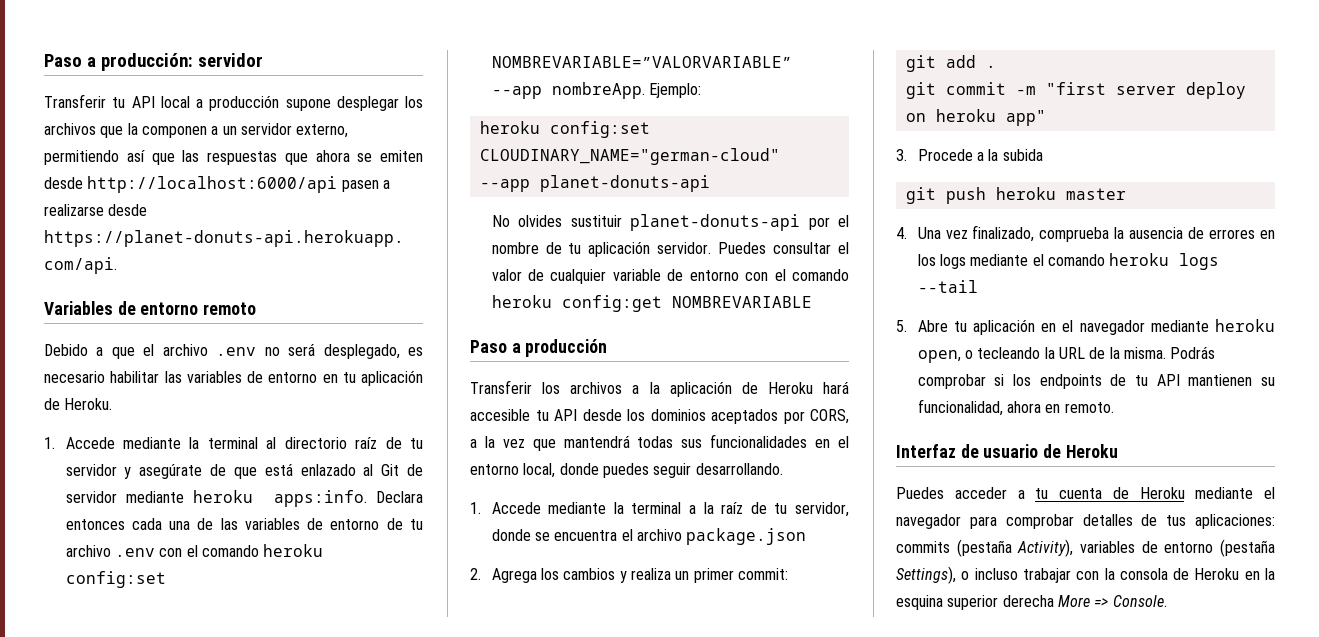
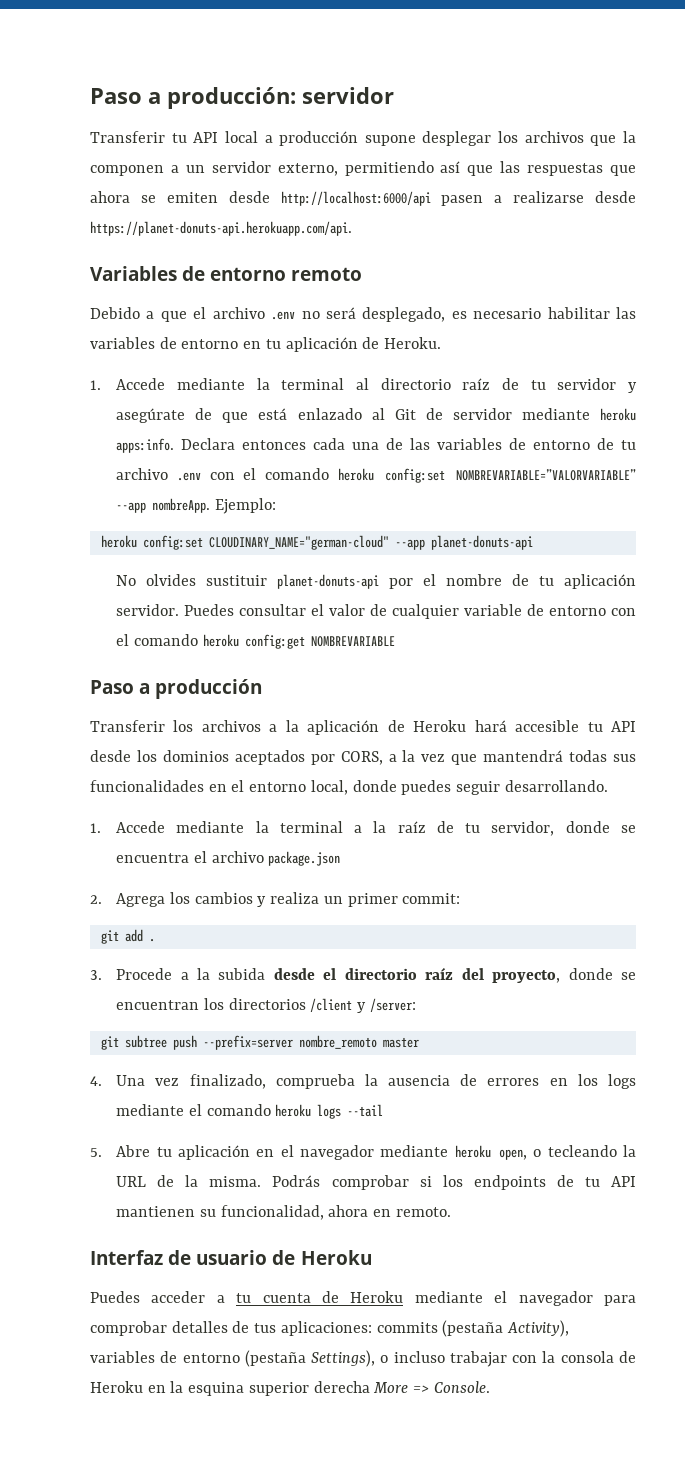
[905,82,1246,99] [905,109,1046,126] // git commit -m "first server deploy on heroku app" -> (155, 940) none
[905,187,1056,204] // git push heroku -> [273,967,636,983] [116,998,416,1013] [100,1035,377,1050] desde el directorio raíz del proyecto, donde se encuentran los directorios /client y /server: // git subtree push --prefix=server nombre_remoto

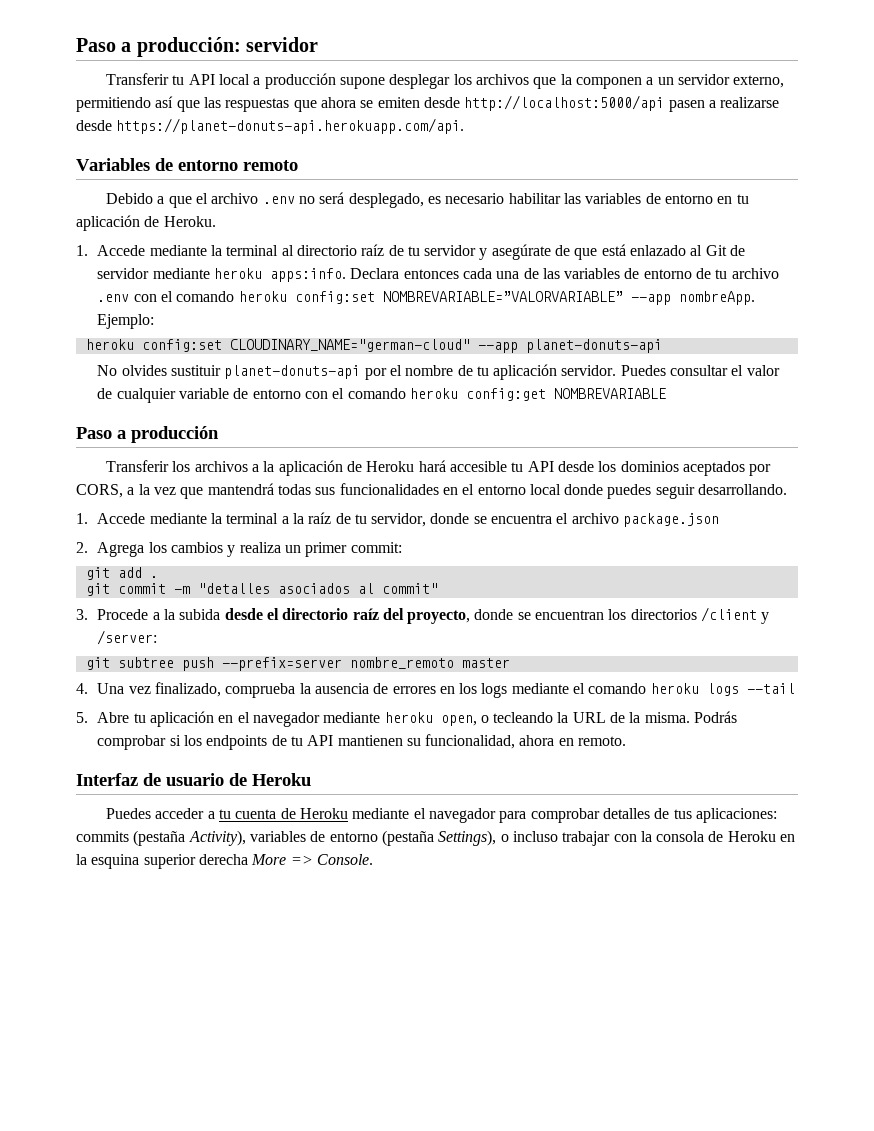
[280,191,431,206] http://localhost:6000/api -> [464,95,665,111] http://localhost:5000/api
[310,780,348,795] local, -> [529,484,561,495] local
(155, 940) none -> [85,583,438,596] // git commit -m "detalles asociados al commit"

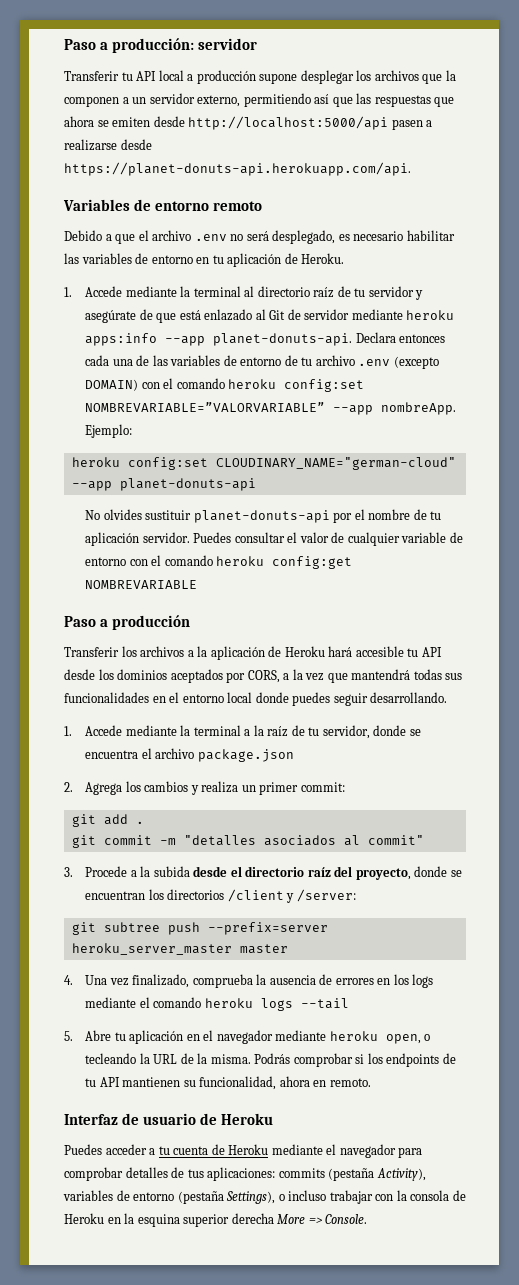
[269,268,346,282] apps:info. -> [85,333,353,346] apps:info --app planet-donuts-api.
(130, 298) none -> [393,356,439,369] [85,379,139,391] (excepto DOMAIN)
[349,657,454,669] nombre_remoto -> [71,943,232,955] heroku_server_master

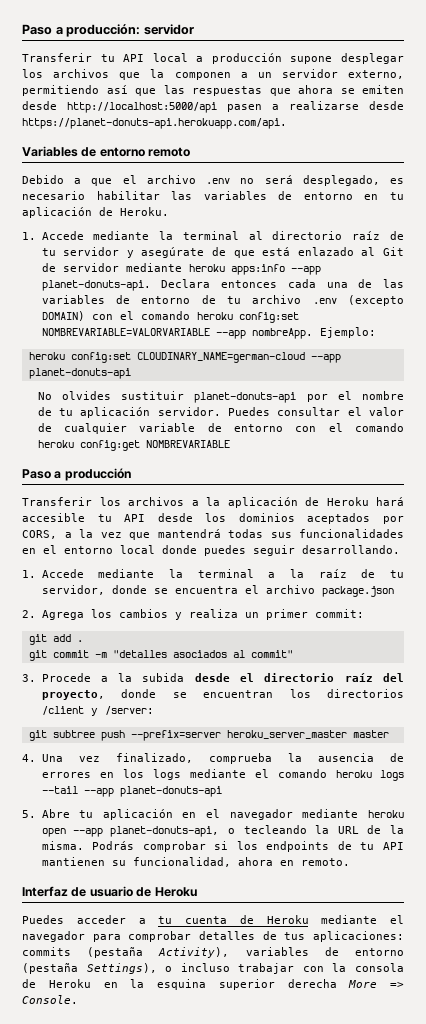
[85,402,326,412] NOMBREVARIABLE=”VALORVARIABLE” -> [41,328,210,336] NOMBREVARIABLE=VALORVARIABLE
[215,457,456,470] CLOUDINARY_NAME="german-cloud" -> [136,352,305,363] CLOUDINARY_NAME=german-cloud
(349, 1003) none -> [83,786,222,797] --app planet-donuts-api
[385,1034,421,1044] open, -> [41,826,220,837] open --app planet-donuts-api,

